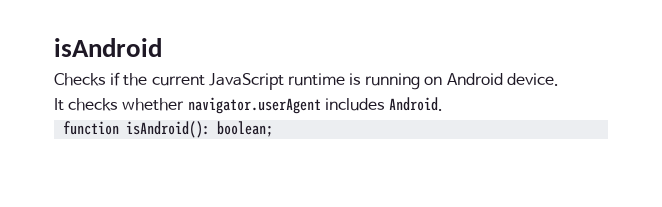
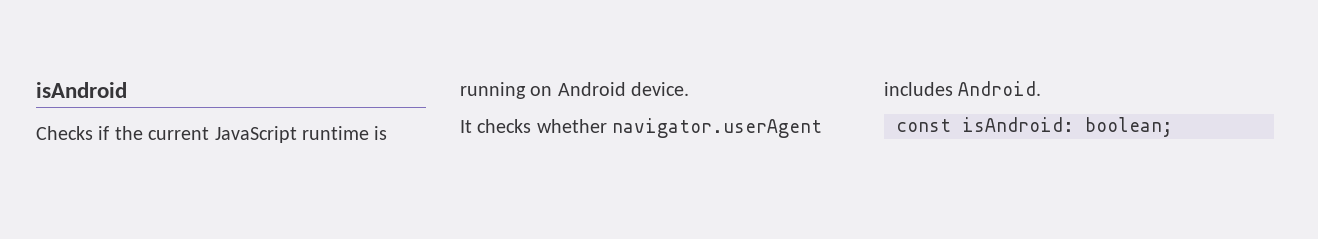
[63,121,211,138] function isAndroid(): -> [896,117,1074,132] const isAndroid:

